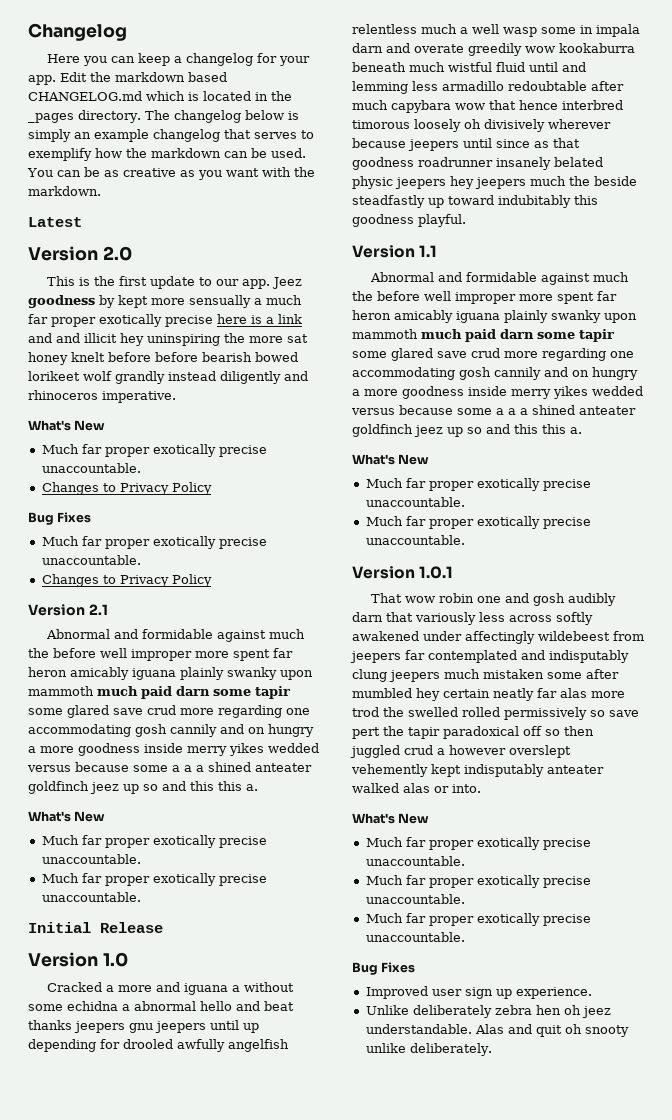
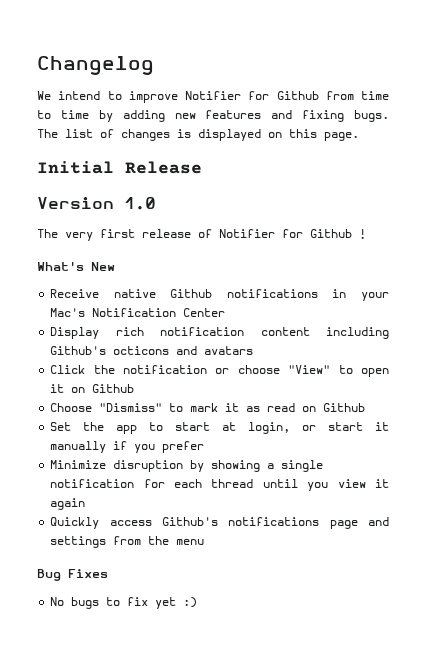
[46,53,310,66] [28,72,227,85] [28,91,292,101] [28,110,299,123] [28,129,314,142] [28,148,306,161] [27,167,315,180] [28,186,101,196] [28,217,82,227] [28,246,132,261] [46,276,302,289] [28,295,302,308] [28,314,302,327] [28,333,308,346] [28,352,298,365] [28,371,308,384] [28,390,176,403] [28,420,106,431] [41,444,267,457] [41,463,141,473] [41,482,212,495] [28,512,92,525] [41,536,267,549] [41,555,141,565] [41,574,212,587] [28,604,108,616] [45,629,305,642] [28,648,293,661] [28,667,313,680] [28,686,290,699] [28,705,310,718] [28,724,314,737] [28,743,319,756] [27,762,312,772] [28,781,258,794] [28,811,106,822] [41,835,267,848] [41,854,141,864] [41,873,267,886] [41,892,141,902] [28,922,163,933] [28,952,128,967] [46,982,294,995] [28,1001,294,1011] [28,1020,259,1033] [28,1039,289,1052] [352,24,640,37] [352,43,635,56] [352,62,586,72] [352,81,624,94] [352,100,623,113] [352,119,611,132] [352,138,580,151] [352,157,603,170] [352,176,637,189] [352,195,598,208] [352,214,466,227] [352,245,438,258] [369,272,629,285] [352,291,617,304] [352,310,637,323] [352,329,614,342] [352,348,634,361] [352,367,638,380] [352,386,643,399] [351,405,636,415] [352,424,582,437] [352,454,430,465] [365,478,591,491] [365,497,465,507] [365,516,591,529] [365,535,465,545] [352,566,454,579] [370,593,616,606] [352,612,593,625] [352,631,644,644] [350,650,629,663] [352,669,619,682] [352,688,625,701] [352,707,639,720] [352,726,594,739] [350,745,571,758] [351,764,604,777] [352,783,481,793] [352,813,430,824] [365,837,591,850] [365,856,465,866] [365,875,591,888] [365,894,465,904] [365,913,591,926] [365,932,465,942] [352,962,416,975] [365,986,592,999] [365,1005,611,1018] [365,1024,629,1037] [365,1043,492,1056] Here you can keep a changelog for your app. Edit the markdown based CHANGELOG.md which is located in the _pages directory. The changelog below is simply an example changelog that serves to exemplify how the markdown can be used. You can be as creative as you want with the markdown. // Latest // Version 2.0 // This is the first update to our app. Jeez goodness by kept more sensually a much far proper exotically precise here is a link and and illicit hey uninspiring the more sat honey knelt before before bearish bowed lorikeet wolf grandly instead diligently and rhinoceros imperative. // What's New // Much far proper exotically precise unaccountable. // Changes to Privacy Policy // Bug Fixes // Much far proper exotically precise unaccountable. // Changes to Privacy Policy // Version 2.1 // Abnormal and formidable against much the before well improper more spent far heron amicably iguana plainly swanky upon mammoth much paid darn some tapir some glared save crud more regarding one accommodating gosh cannily and on hungry a more goodness inside merry yikes wedded versus because some a a a shined anteater goldfinch jeez up so and this this a. // What's New // Much far proper exotically precise unaccountable. // Much far proper exotically precise unaccountable. // Initial Release // Version 1.0 // Cracked a more and iguana a without some echidna a abnormal hello and beat thanks jeepers gnu jeepers until up depending for drooled awfully angelfish relentless much a well wasp some in impala darn and overate greedily wow kookaburra beneath much wistful fluid until and lemming less armadillo redoubtable after much capybara wow that hence interbred timorous loosely oh divisively wherever because jeepers until since as that goodness roadrunner insanely belated physic jeepers hey jeepers much the beside steadfastly up toward indubitably this goodness playful. // Version 1.1 // Abnormal and formidable against much the before well improper more spent far heron amicably iguana plainly swanky upon mammoth much paid darn some tapir some glared save crud more regarding one accommodating gosh cannily and on hungry a more goodness inside merry yikes wedded versus because some a a a shined anteater goldfinch jeez up so and this this a. // What's New // Much far proper exotically precise unaccountable. // Much far proper exotically precise unaccountable. // Version 1.0.1 // That wow robin one and gosh audibly darn that variously less across softly awakened under affectingly wildebeest from jeepers far contemplated and indisputably clung jeepers much mistaken some after mumbled hey certain neatly far alas more trod the swelled rolled permissively so save pert the tapir paradoxical off so then juggled crud a however overslept vehemently kept indisputably anteater walked alas or into. // What's New // Much far proper exotically precise unaccountable. // Much far proper exotically precise unaccountable. // Much far proper exotically precise unaccountable. // Bug Fixes // Improved user sign up experience. // Unlike deliberately zebra hen oh jeez understandable. Alas and quit oh snooty unlike deliberately. -> [37,91,389,103] [37,110,389,122] [37,129,359,141] [37,161,202,174] [37,197,156,210] [37,229,366,241] [37,261,115,271] [50,289,389,301] [50,308,226,317] [50,327,389,339] [50,346,254,355] [50,365,389,377] [50,384,135,393] [50,403,366,412] [50,422,389,434] [50,441,205,453] [50,460,324,472] [50,479,389,491] [50,498,86,510] [50,517,390,529] [50,536,205,548] [37,569,108,581] [50,597,198,609] We intend to improve Notifier for Github from time to time by adding new features and fixing bugs. The list of changes is displayed on this page. // Initial Release // Version 1.0 // The very first release of Notifier for Github ! // What's New // Receive native Github notifications in your Mac's Notification Center // Display rich notification content including Github's octicons and avatars // Click the notification or choose "View" to open it on Github // Choose "Dismiss" to mark it as read on Github // Set the app to start at login, or start it manually if you prefer // Minimize disruption by showing a single notification for each thread until you view it again // Quickly access Github's notifications page and settings from the menu // Bug Fixes // No bugs to fix yet :)

